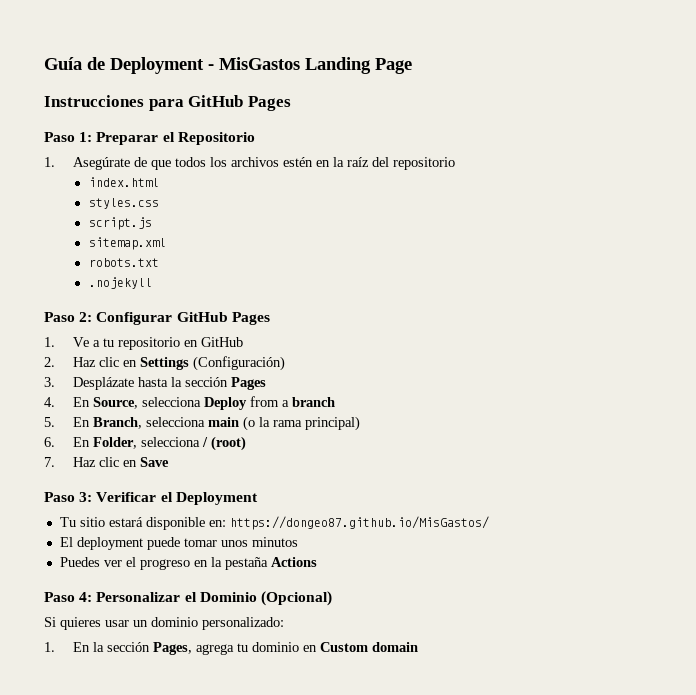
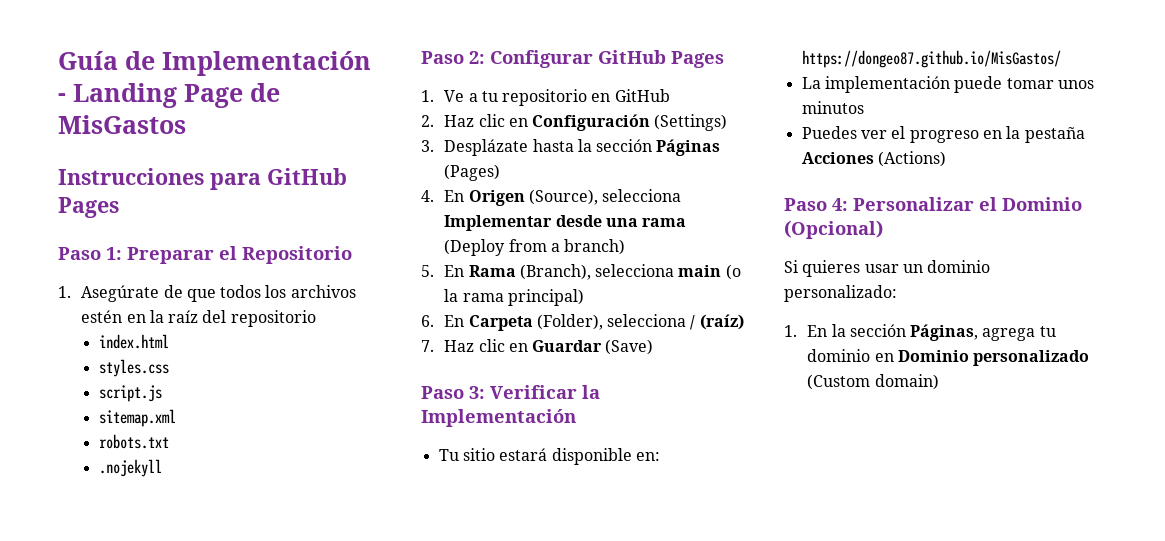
[110,57,300,74] Deployment - MisGastos -> [162,51,371,76] [58,93,66,102] Implementación -
(412, 66) none -> [250,83,280,102] [58,115,186,134] de MisGastos
[139,356,285,371] Settings (Configuración) -> [532,114,728,131] Configuración (Settings)
[230,377,266,390] Pages -> [656,139,721,156] [444,164,501,181] Páginas (Pages)
[92,397,247,410] Source, selecciona Deploy -> [468,189,682,206] [444,215,687,231] [444,239,506,256] Origen (Source), selecciona Implementar desde una rama (Deploy
[291,397,335,407] branch -> [564,239,626,255] branch)
[92,417,142,429] Branch, -> [468,264,591,280] Rama (Branch),
[92,437,137,449] Folder, -> [468,314,603,331] Carpeta (Folder),
[210,436,246,451] (root) -> [699,314,744,330] (raíz)
[139,457,169,467] Save -> [532,339,654,355] Guardar (Save)
[160,492,258,505] el Deployment -> [582,385,600,399] [421,409,576,427] la Implementación
[59,537,143,550] El deployment -> [801,76,950,93] La implementación
[270,557,317,567] Actions -> [801,151,946,167] Acciones (Actions)
[152,642,192,655] Pages, -> [910,324,979,341] Páginas,
[319,642,418,652] Custom domain -> [897,350,1090,366] [807,374,939,390] Dominio personalizado (Custom domain)

